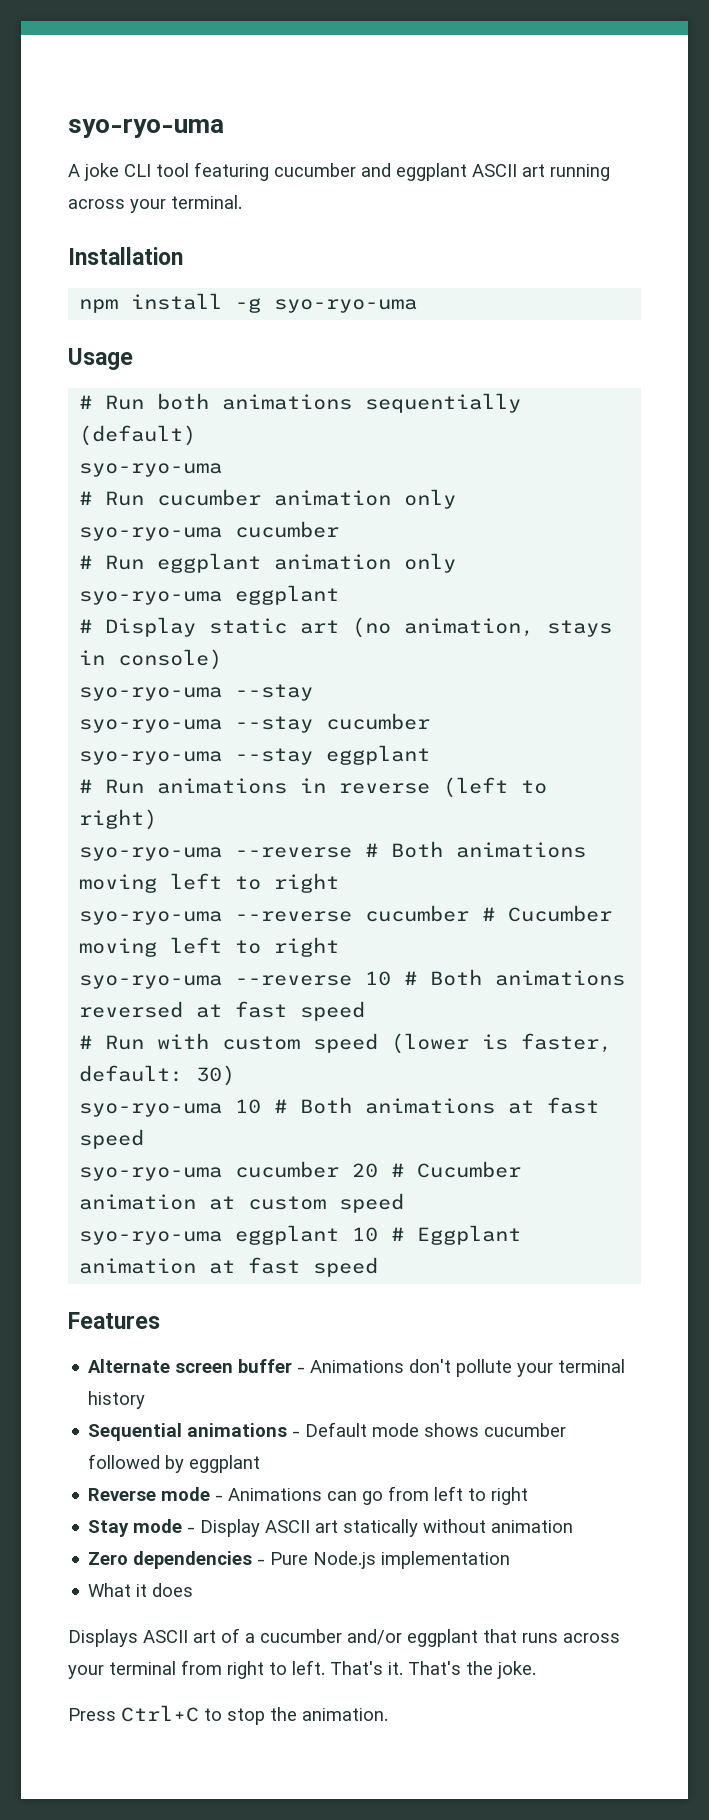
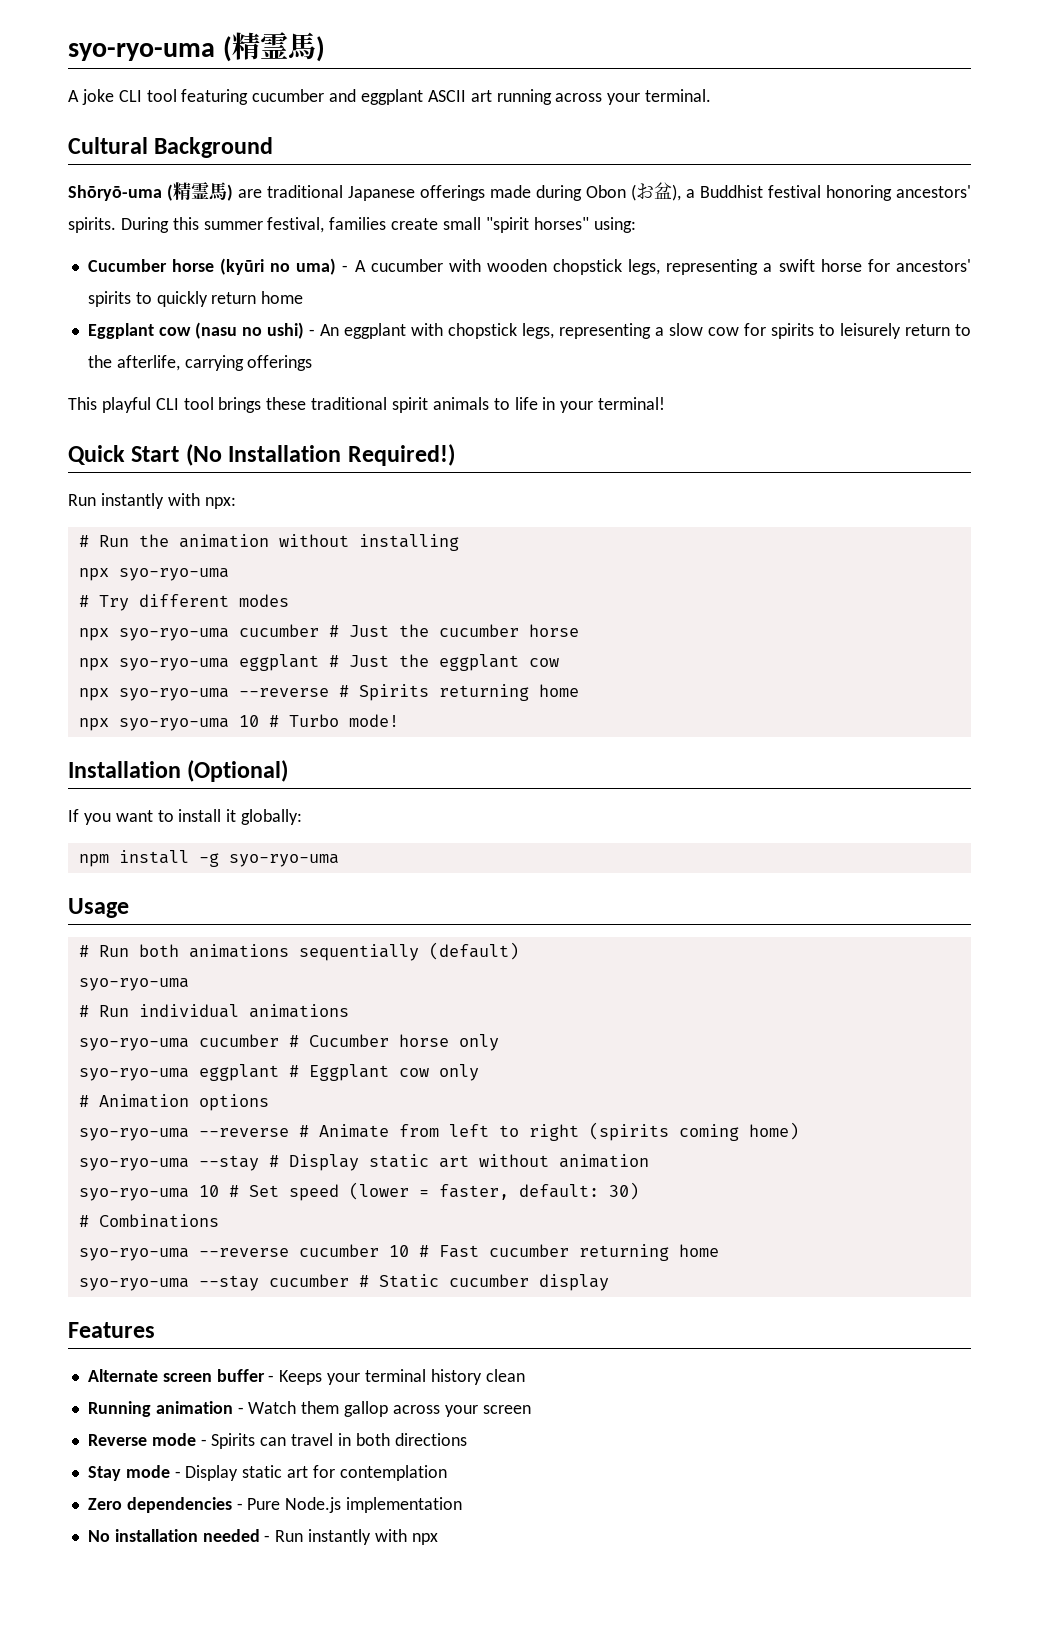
[68,119,224,138] syo-ryo-uma -> [68,32,325,62] syo-ryo-uma (精霊馬)
[68,247,183,265] Installation -> [68,137,274,158] [68,181,971,201] [68,217,636,233] [87,258,971,275] [87,291,304,307] [87,322,971,339] [87,355,313,371] [68,397,666,413] [68,444,455,466] [68,493,236,509] [78,534,459,551] [78,568,229,581] [78,594,289,611] [78,624,579,641] [78,654,559,671] [78,684,579,701] [78,714,399,731] [68,760,289,782] [68,809,303,825] Cultural Background // Shōryō-uma (精霊馬) are traditional Japanese offerings made during Obon (お盆), a Buddhist festival honoring ancestors' spirits. During this summer festival, families create small "spirit horses" using: // Cucumber horse (kyūri no uma) - A cucumber with wooden chopstick legs, representing a swift horse for ancestors' spirits to quickly return home // Eggplant cow (nasu no ushi) - An eggplant with chopstick legs, representing a slow cow for spirits to leisurely return to the afterlife, carrying offerings // This playful CLI tool brings these traditional spirit animals to life in your terminal! // Quick Start (No Installation Required!) // Run instantly with npx: // # Run the animation without installing // npx syo-ryo-uma // # Try different modes // npx syo-ryo-uma cucumber # Just the cucumber horse // npx syo-ryo-uma eggplant # Just the eggplant cow // npx syo-ryo-uma --reverse # Spirits returning home // npx syo-ryo-uma 10 # Turbo mode! // Installation (Optional) // If you want to install it globally:
[157,489,457,509] [79,521,340,541] [79,553,392,573] cucumber animation only // syo-ryo-uma cucumber // # Run eggplant animation -> [138,1004,349,1018] [78,1034,449,1051] individual animations // syo-ryo-uma cucumber # Cucumber horse
[79,617,613,638] [79,649,223,670] [79,684,314,701] [79,713,431,733] [79,745,431,765] [79,777,548,798] [79,809,158,830] [79,841,587,861] [79,873,340,893] [79,905,613,925] [79,937,340,957] [79,969,626,989] [79,1001,366,1021] [79,1033,613,1054] [79,1065,236,1086] [79,1097,600,1117] [79,1129,145,1149] [79,1161,522,1181] [79,1193,405,1213] [79,1225,522,1245] [79,1257,379,1277] // # Display static art (no animation, stays in console) // syo-ryo-uma --stay // syo-ryo-uma --stay cucumber // syo-ryo-uma --stay eggplant // # Run animations in reverse (left to right) // syo-ryo-uma --reverse # Both animations moving left to right // syo-ryo-uma --reverse cucumber # Cucumber moving left to right // syo-ryo-uma --reverse 10 # Both animations reversed at fast speed // # Run with custom speed (lower is faster, default: 30) // syo-ryo-uma 10 # Both animations at fast speed // syo-ryo-uma cucumber 20 # Cucumber animation at custom speed // syo-ryo-uma eggplant 10 # Eggplant animation at fast speed -> [288,1064,479,1081] [78,1094,269,1111] [78,1122,799,1141] [78,1154,649,1171] [78,1182,639,1201] [78,1214,219,1228] [78,1244,719,1261] [78,1274,609,1291] # Eggplant cow only // # Animation options // syo-ryo-uma --reverse # Animate from left to right (spirits coming home) // syo-ryo-uma --stay # Display static art without animation // syo-ryo-uma 10 # Set speed (lower = faster, default: 30) // # Combinations // syo-ryo-uma --reverse cucumber 10 # Fast cucumber returning home // syo-ryo-uma --stay cucumber # Static cucumber display
[310,1359,513,1377] Animations don't pollute -> [279,1370,323,1385] Keeps
[88,1422,567,1441] [88,1454,261,1473] [88,1486,529,1505] // Sequential animations - Default mode shows cucumber followed by eggplant // Reverse mode - Animations can go from left to right -> [485,1369,525,1382] [87,1401,531,1417] [87,1433,467,1449] clean // Running animation - Watch them gallop across your screen // Reverse mode - Spirits can travel in both directions
[265,1519,574,1537] ASCII art statically without animation -> [242,1465,447,1481] static art for contemplation
[88,1583,194,1597] [68,1628,620,1647] [68,1660,536,1679] [68,1705,388,1725] What it does // Displays ASCII art of a cucumber and/or eggplant that runs across your terminal from right to left. That's it. That's the joke. // Press Ctrl+C to stop the animation. -> [87,1529,438,1545] No installation needed - Run instantly with npx

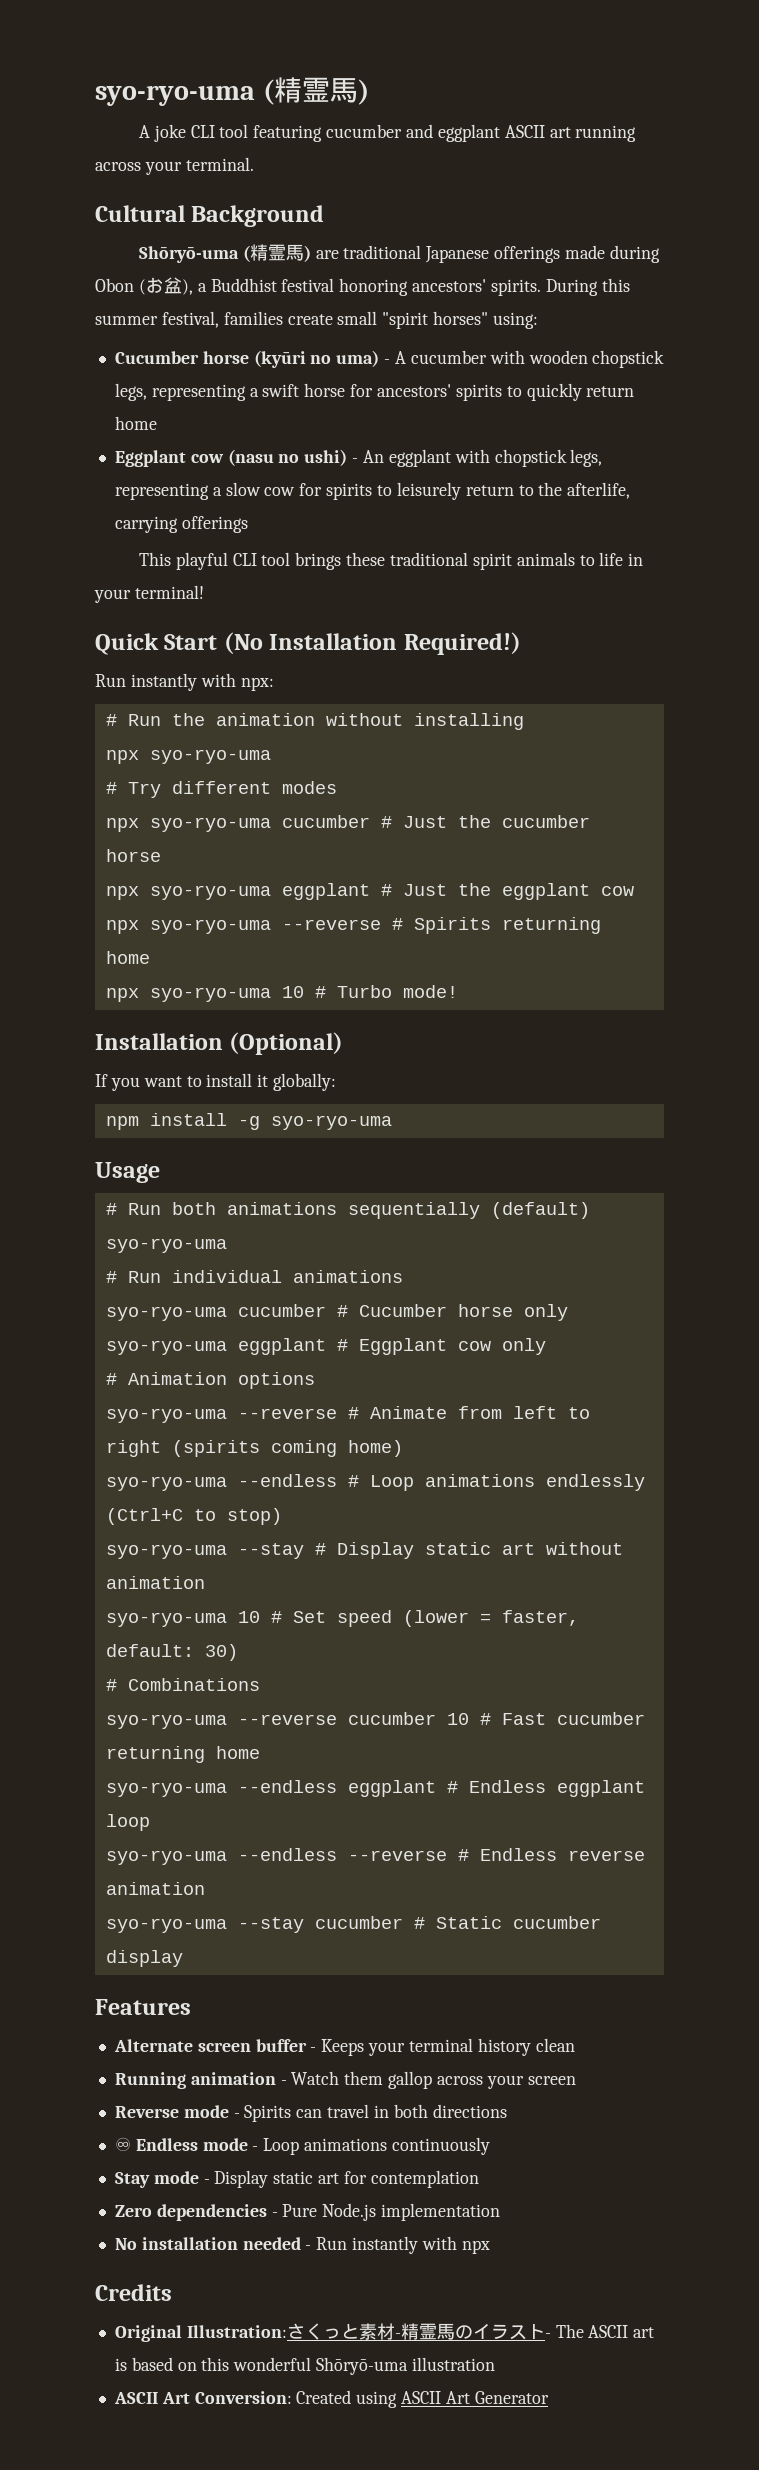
(799, 1131) none -> [105,1474,645,1491] [105,1508,282,1525] // syo-ryo-uma --endless # Loop animations endlessly (Ctrl+C to stop)
(719, 1250) none -> [105,1780,645,1797] [105,1814,150,1831] [105,1848,645,1865] [105,1882,205,1895] // syo-ryo-uma --endless eggplant # Endless eggplant loop // syo-ryo-uma --endless --reverse # Endless reverse animation
(467, 1439) none -> [114,2137,490,2155] // ♾ Endless mode - Loop animations continuously
(438, 1539) none -> [95,2284,172,2301] [114,2323,655,2342] [114,2357,495,2375] [113,2390,549,2408] // Credits // Original Illustration:さくっと素材-精霊馬のイラスト- The ASCII art is based on this wonderful Shōryō-uma illustration // ASCII Art Conversion: Created using ASCII Art Generator

